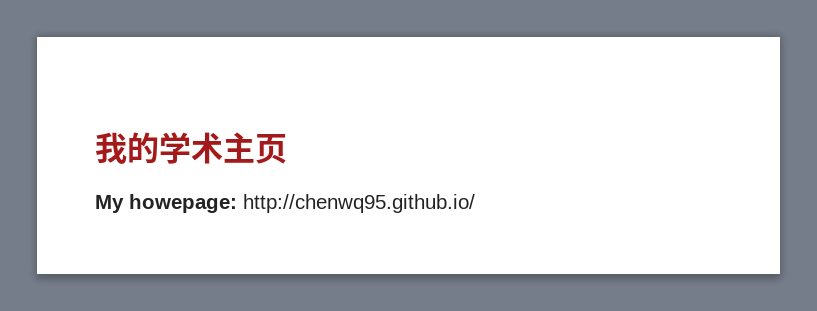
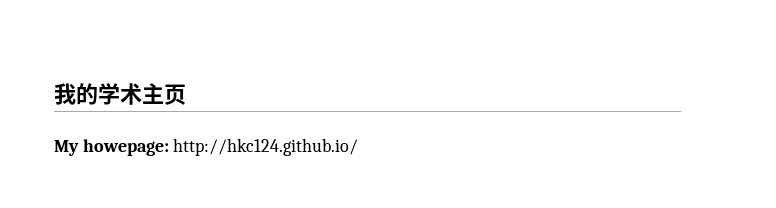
[243,194,475,213] http://chenwq95.github.io/ -> [173,138,359,156] http://hkc124.github.io/

